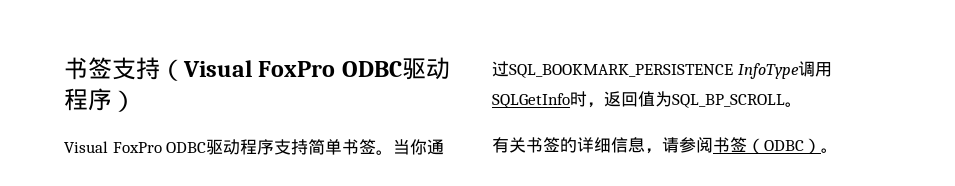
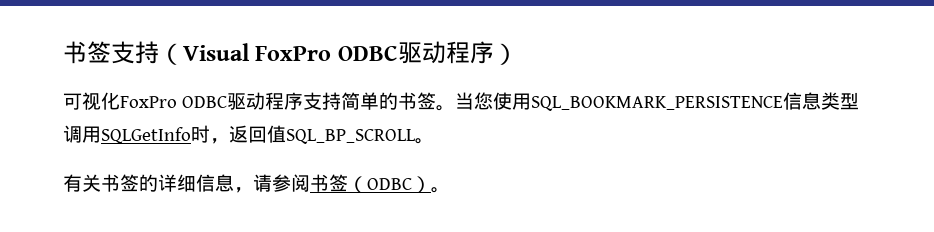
[64,141,108,153] Visual -> [63,92,120,110] 可视化
(343, 147) none -> [378,92,398,110] 的
[410,139,445,155] [492,61,799,79] 你通过SQL_BOOKMARK_PERSISTENCE InfoType -> [473,92,859,111] 您使用SQL_BOOKMARK_PERSISTENCE信息类型
[655,91,672,107] 为 -> (286, 134) none

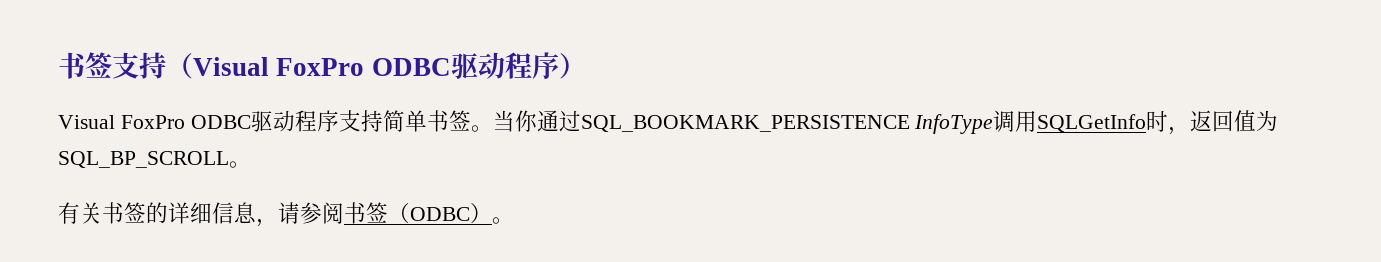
[63,92,120,110] 可视化 -> [58,115,115,129] Visual
[378,92,398,110] 的 -> (427, 121) none
[473,92,859,111] 您使用SQL_BOOKMARK_PERSISTENCE信息类型 -> [514,110,994,134] 你通过SQL_BOOKMARK_PERSISTENCE InfoType
(286, 134) none -> [1256,110,1279,131] 为

